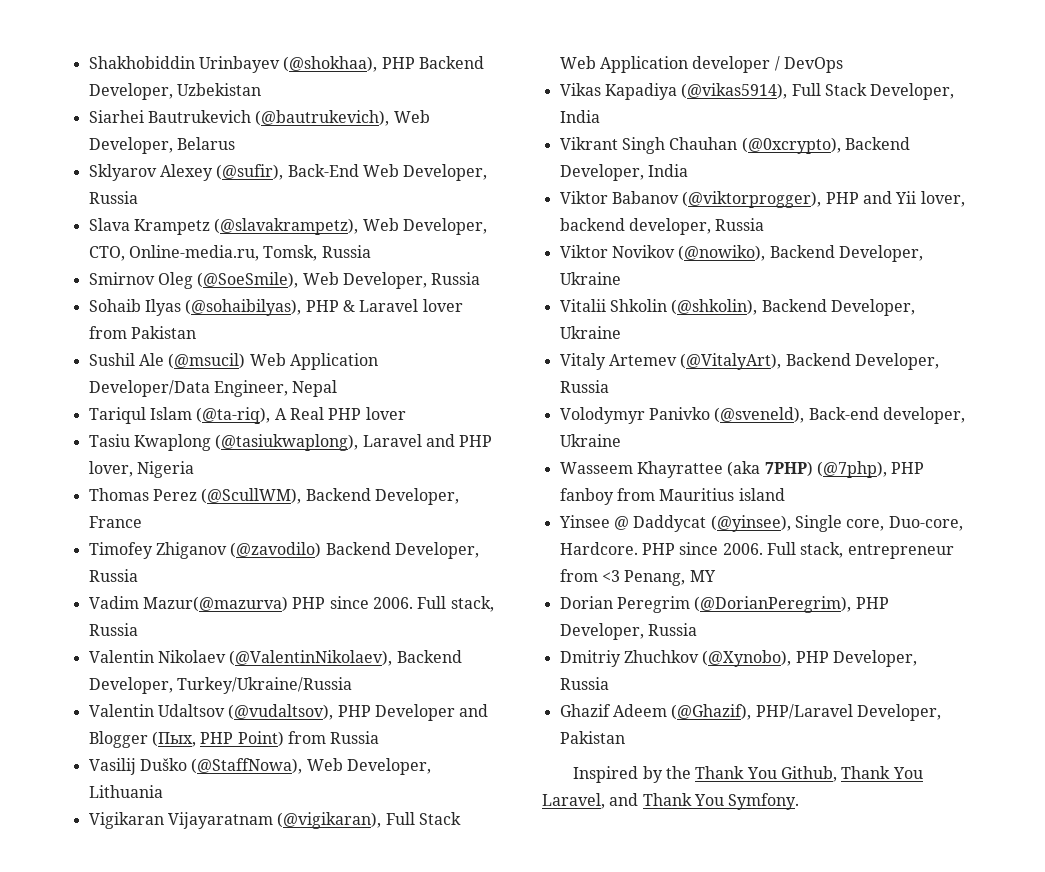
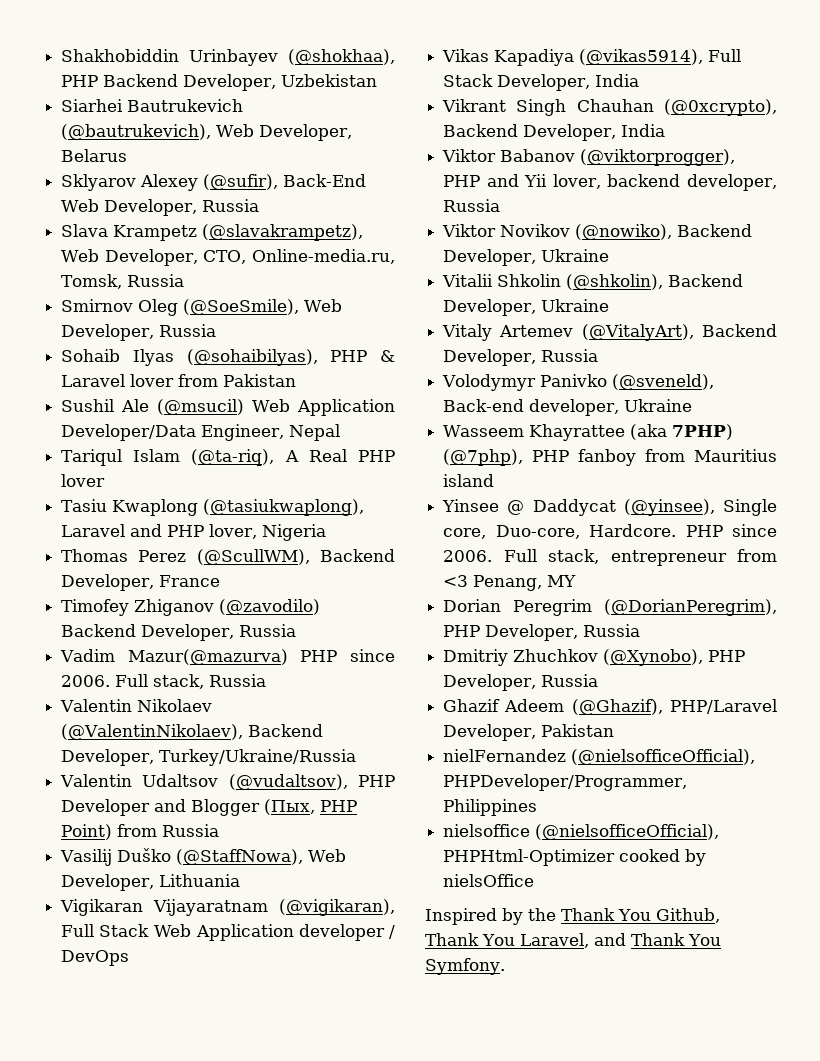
(625, 737) none -> [443,749,756,765] [443,774,688,791] [443,799,538,816] [443,824,720,840] [443,849,707,866] [443,874,535,887] // nielFernandez (@nielsofficeOfficial), PHPDeveloper/Programmer, Philippines // nielsoffice (@nielsofficeOfficial), PHPHtml-Optimizer cooked by nielsOffice

